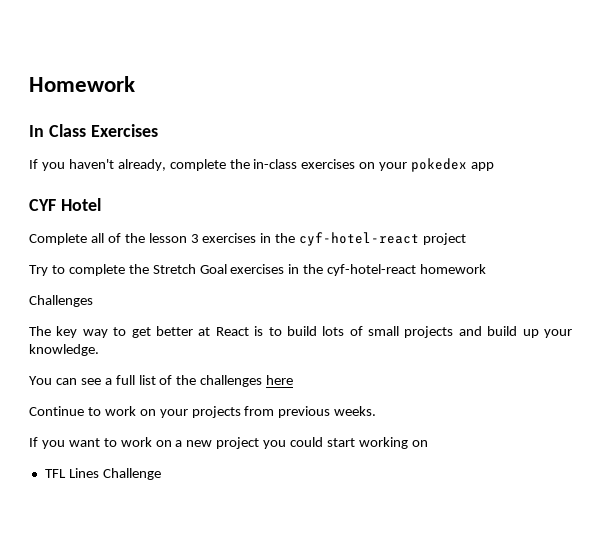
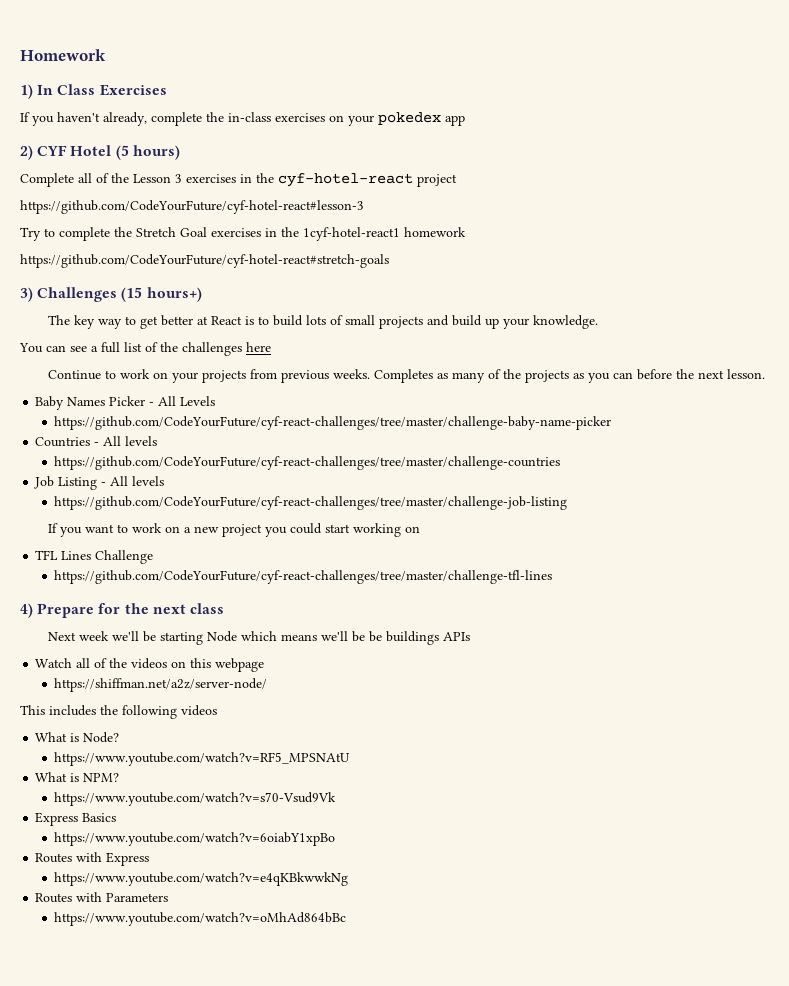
(135, 84) none -> [20,84,33,99] 1)
(495, 166) none -> [20,145,33,160] 2)
(101, 204) none -> [115,145,180,160] (5 hours)
[148,233,187,243] lesson -> [133,174,171,183] Lesson
(467, 239) none -> [20,200,364,214] // https://github.com/CodeYourFuture/cyf-hotel-react#lesson-3
[327,264,417,276] cyf-hotel-react -> [303,227,400,241] 1cyf-hotel-react1
(487, 269) none -> [20,254,389,268] [20,287,33,302] https://github.com/CodeYourFuture/cyf-hotel-react#stretch-goals // 3)
(93, 301) none -> [121,287,202,302] (15 hours+)
(377, 411) none -> [373,369,765,383] [35,396,216,410] [54,416,612,430] [35,436,158,447] [54,456,561,470] [34,476,165,490] [54,496,568,510] Completes as many of the projects as you can before the next lesson. // Baby Names Picker - All Levels // https://github.com/CodeYourFuture/cyf-react-challenges/tree/master/challenge-baby-name-picker // Countries - All levels // https://github.com/CodeYourFuture/cyf-react-challenges/tree/master/challenge-countries // Job Listing - All levels // https://github.com/CodeYourFuture/cyf-react-challenges/tree/master/challenge-job-listing
(161, 474) none -> [54,570,553,584] [20,603,224,618] [47,631,470,645] [35,658,265,672] [54,678,268,692] [20,705,217,719] [35,732,120,743] [54,752,351,766] [35,772,120,782] [54,792,337,806] [35,812,117,826] [54,832,336,846] [35,852,150,866] [54,872,349,886] [35,892,169,903] [54,912,347,926] // https://github.com/CodeYourFuture/cyf-react-challenges/tree/master/challenge-tfl-lines // 4) Prepare for the next class // Next week we'll be starting Node which means we'll be be buildings APIs // Watch all of the videos on this webpage // https://shiffman.net/a2z/server-node/ // This includes the following videos // What is Node? // https://www.youtube.com/watch?v=RF5_MPSNAtU // What is NPM? // https://www.youtube.com/watch?v=s70-Vsud9Vk // Express Basics // https://www.youtube.com/watch?v=6oiabY1xpBo // Routes with Express // https://www.youtube.com/watch?v=e4qKBkwwkNg // Routes with Parameters // https://www.youtube.com/watch?v=oMhAd864bBc

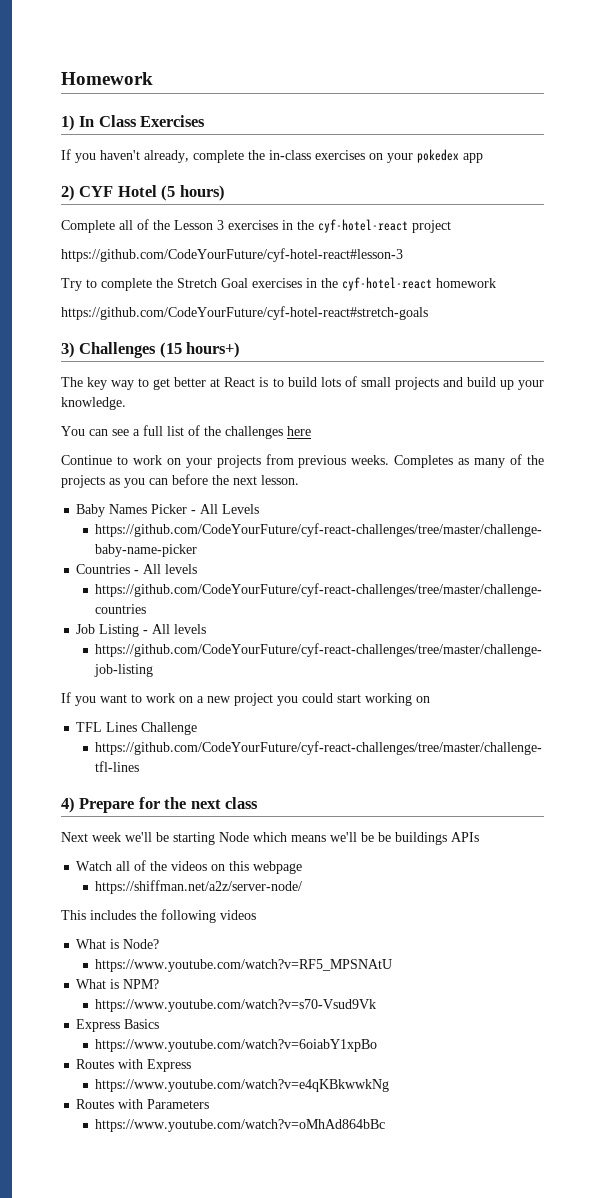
[303,227,400,241] 1cyf-hotel-react1 -> [342,277,432,291] cyf-hotel-react

